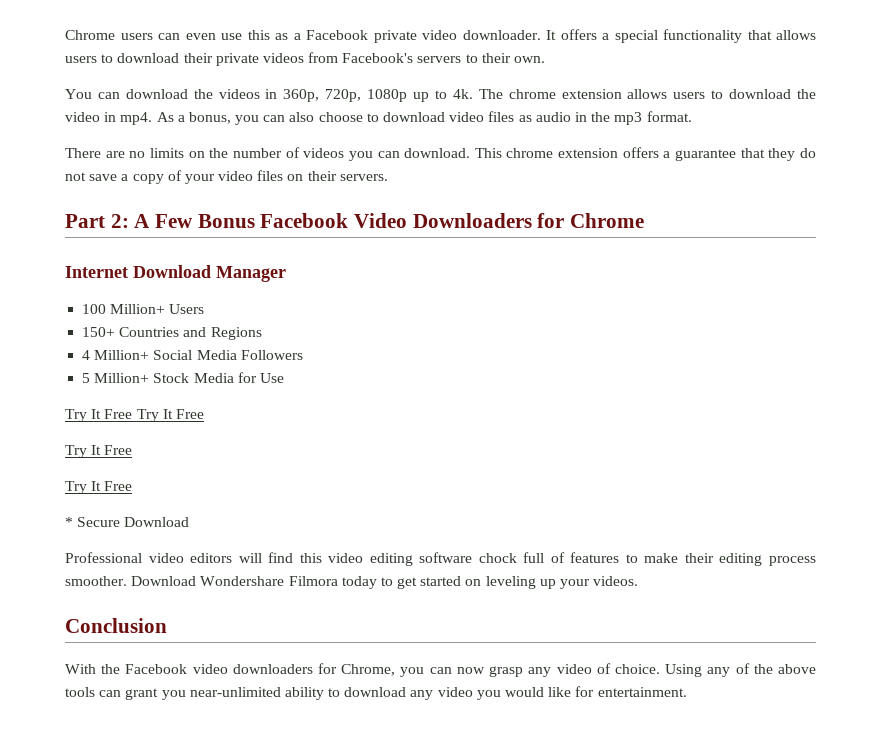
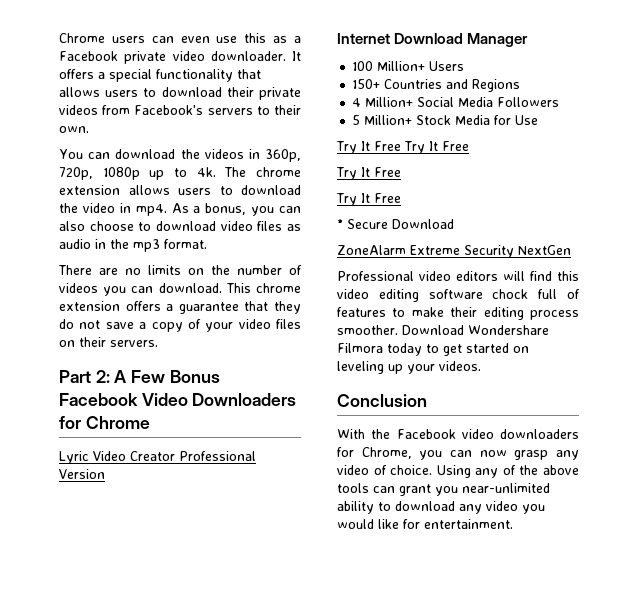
(645, 220) none -> [59,451,256,464] [59,469,105,479] // Lyric Video Creator Professional Version
(190, 522) none -> [337,245,571,258] // ZoneAlarm Extreme Security NextGen

